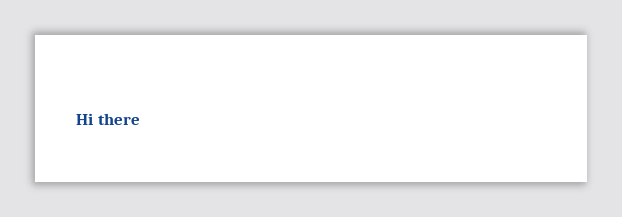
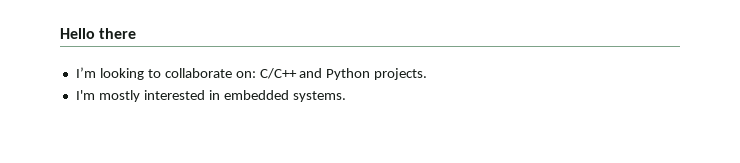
[76,113,93,125] Hi -> [60,28,95,39] Hello
(140, 119) none -> [75,67,428,80] [75,90,346,102] // I’m looking to collaborate on: C/C++ and Python projects. // I'm mostly interested in embedded systems.

